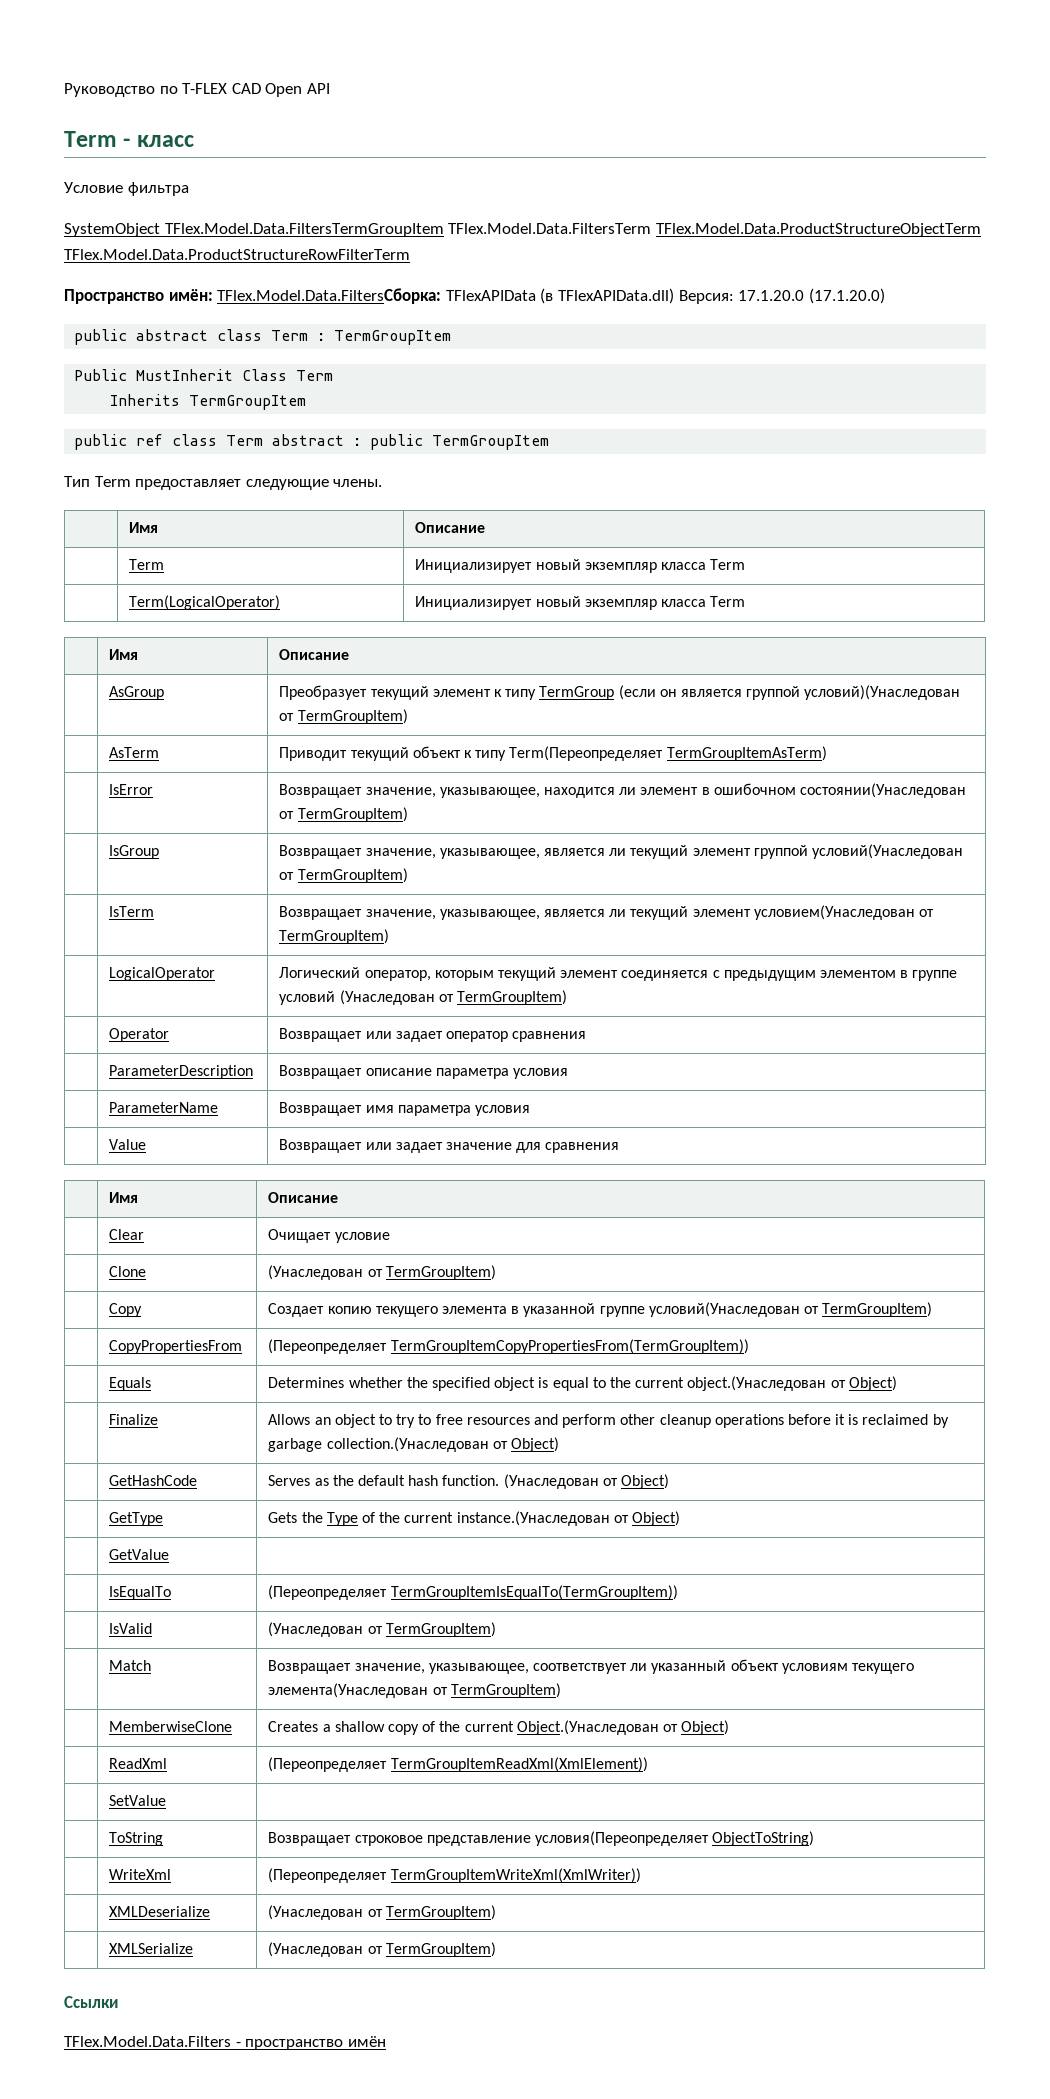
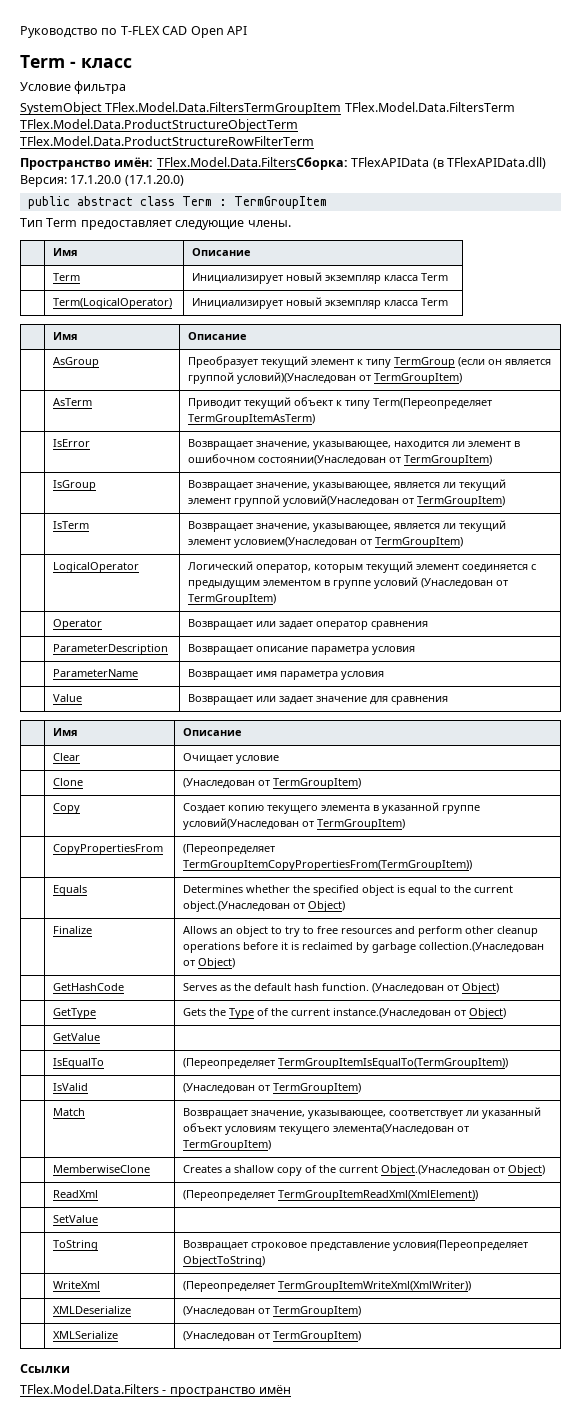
[74,369,334,381] [110,394,307,410] [74,434,550,450] // Public MustInherit Class Term // Inherits TermGroupItem // public ref class Term abstract : public TermGroupItem -> (327, 202) none

